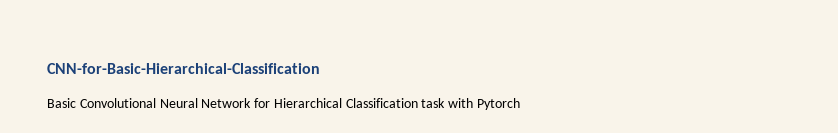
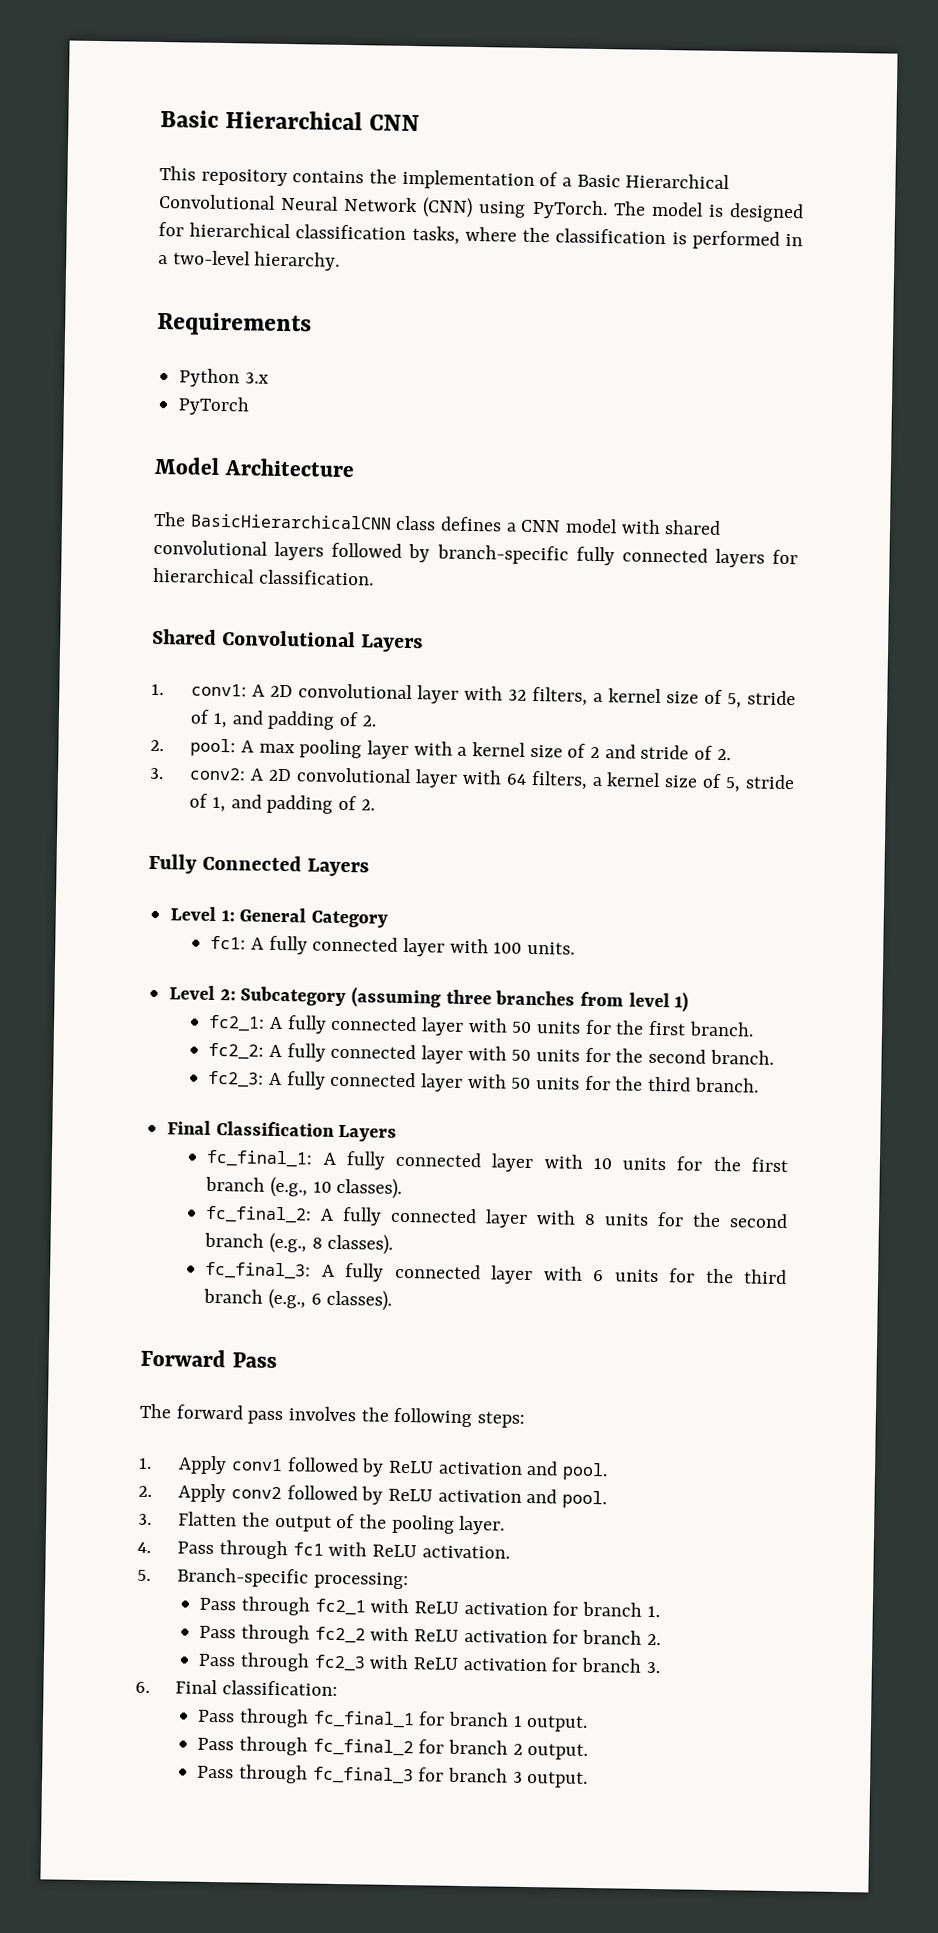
[47,63,320,74] [47,98,521,110] CNN-for-Basic-Hierarchical-Classification // Basic Convolutional Neural Network for Hierarchical Classification task with Pytorch -> [160,109,421,132] [159,165,731,190] [159,193,804,223] [158,221,803,250] [158,250,341,271] [157,311,312,337] [179,368,269,388] [178,396,251,416] [154,456,355,478] [153,511,722,535] [153,539,798,568] [153,567,374,586] [152,628,424,653] [151,683,796,709] [190,709,376,730] [150,738,731,761] [149,767,796,793] [189,793,375,814] [148,853,370,877] [170,906,389,928] [210,935,576,957] [169,985,690,1013] [208,1014,754,1037] [208,1042,774,1065] [208,1070,759,1093] [167,1120,398,1142] [206,1149,788,1173] [205,1176,403,1199] [205,1205,788,1229] [204,1232,394,1255] [205,1261,787,1285] [203,1288,393,1311] [140,1348,277,1368] [139,1403,526,1428] [138,1455,609,1481] [138,1483,608,1509] [138,1511,506,1535] [137,1540,510,1560] [137,1567,409,1590] [199,1596,660,1618] [199,1624,661,1646] [198,1652,660,1674] [135,1679,338,1697] [197,1708,589,1732] [197,1736,589,1760] [197,1764,589,1788] Basic Hierarchical CNN // This repository contains the implementation of a Basic Hierarchical Convolutional Neural Network (CNN) using PyTorch. The model is designed for hierarchical classification tasks, where the classification is performed in a two-level hierarchy. // Requirements // Python 3.x // PyTorch // Model Architecture // The BasicHierarchicalCNN class defines a CNN model with shared convolutional layers followed by branch-specific fully connected layers for hierarchical classification. // Shared Convolutional Layers // 1. conv1: A 2D convolutional layer with 32 filters, a kernel size of 5, stride of 1, and padding of 2. // 2. pool: A max pooling layer with a kernel size of 2 and stride of 2. // 3. conv2: A 2D convolutional layer with 64 filters, a kernel size of 5, stride of 1, and padding of 2. // Fully Connected Layers // Level 1: General Category // fc1: A fully connected layer with 100 units. // Level 2: Subcategory (assuming three branches from level 1) // fc2_1: A fully connected layer with 50 units for the first branch. // fc2_2: A fully connected layer with 50 units for the second branch. // fc2_3: A fully connected layer with 50 units for the third branch. // Final Classification Layers // fc_final_1: A fully connected layer with 10 units for the first branch (e.g., 10 classes). // fc_final_2: A fully connected layer with 8 units for the second branch (e.g., 8 classes). // fc_final_3: A fully connected layer with 6 units for the third branch (e.g., 6 classes). // Forward Pass // The forward pass involves the following steps: // 1. Apply conv1 followed by ReLU activation and pool. // 2. Apply conv2 followed by ReLU activation and pool. // 3. Flatten the output of the pooling layer. // 4. Pass through fc1 with ReLU activation. // 5. Branch-specific processing: // Pass through fc2_1 with ReLU activation for branch 1. // Pass through fc2_2 with ReLU activation for branch 2. // Pass through fc2_3 with ReLU activation for branch 3. // 6. Final classification: // Pass through fc_final_1 for branch 1 output. // Pass through fc_final_2 for branch 2 output. // Pass through fc_final_3 for branch 3 output.

